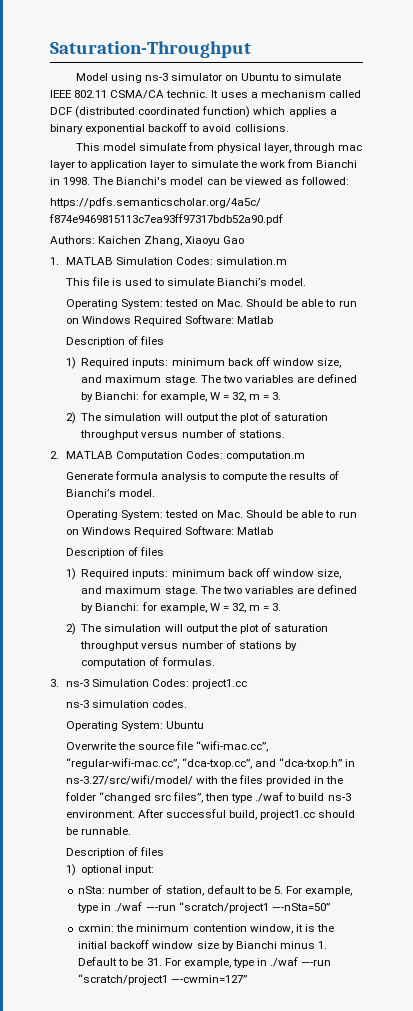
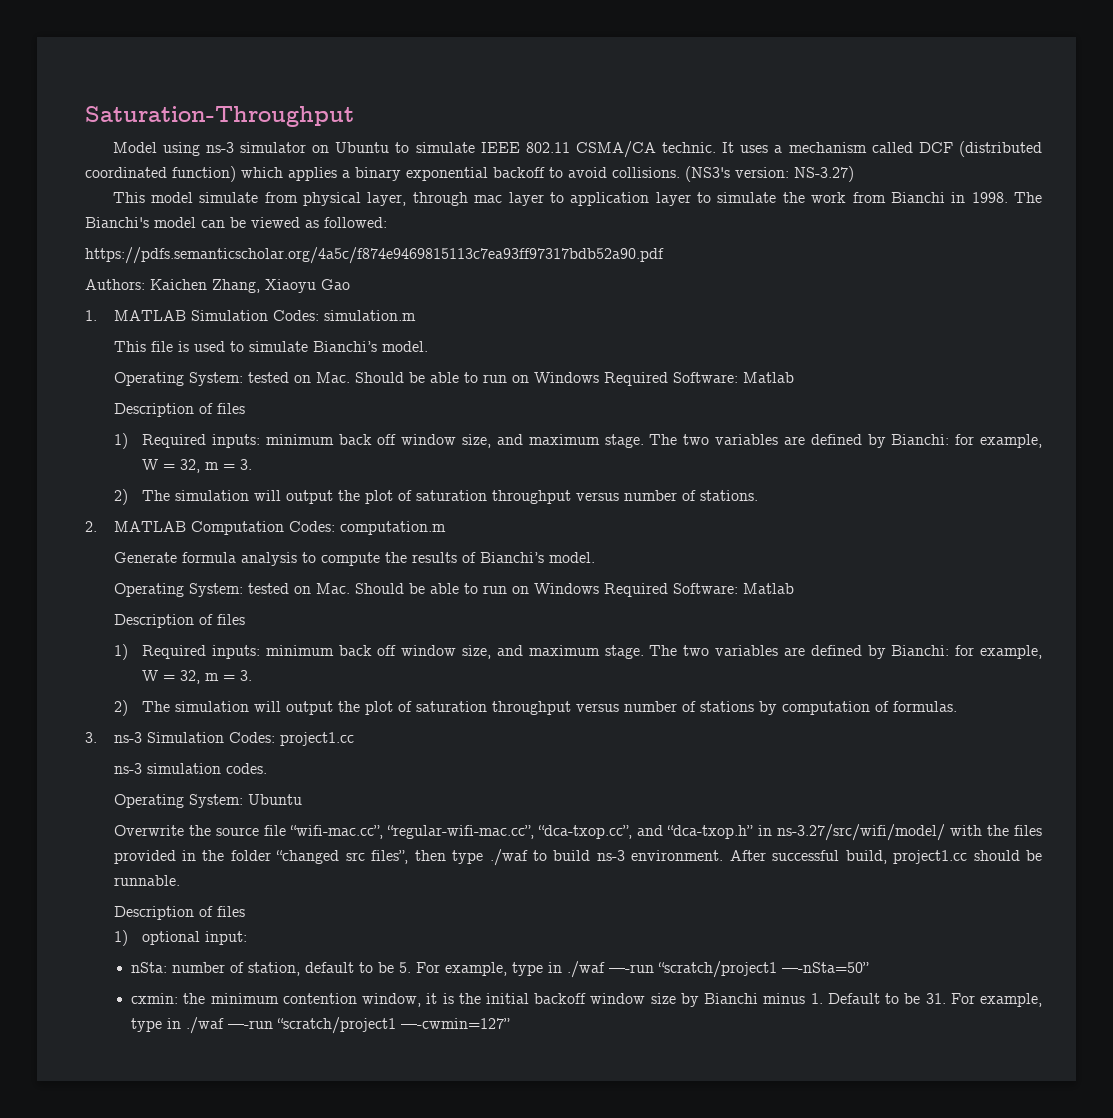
(289, 128) none -> [685,166,854,182] (NS3's version: NS-3.27)

